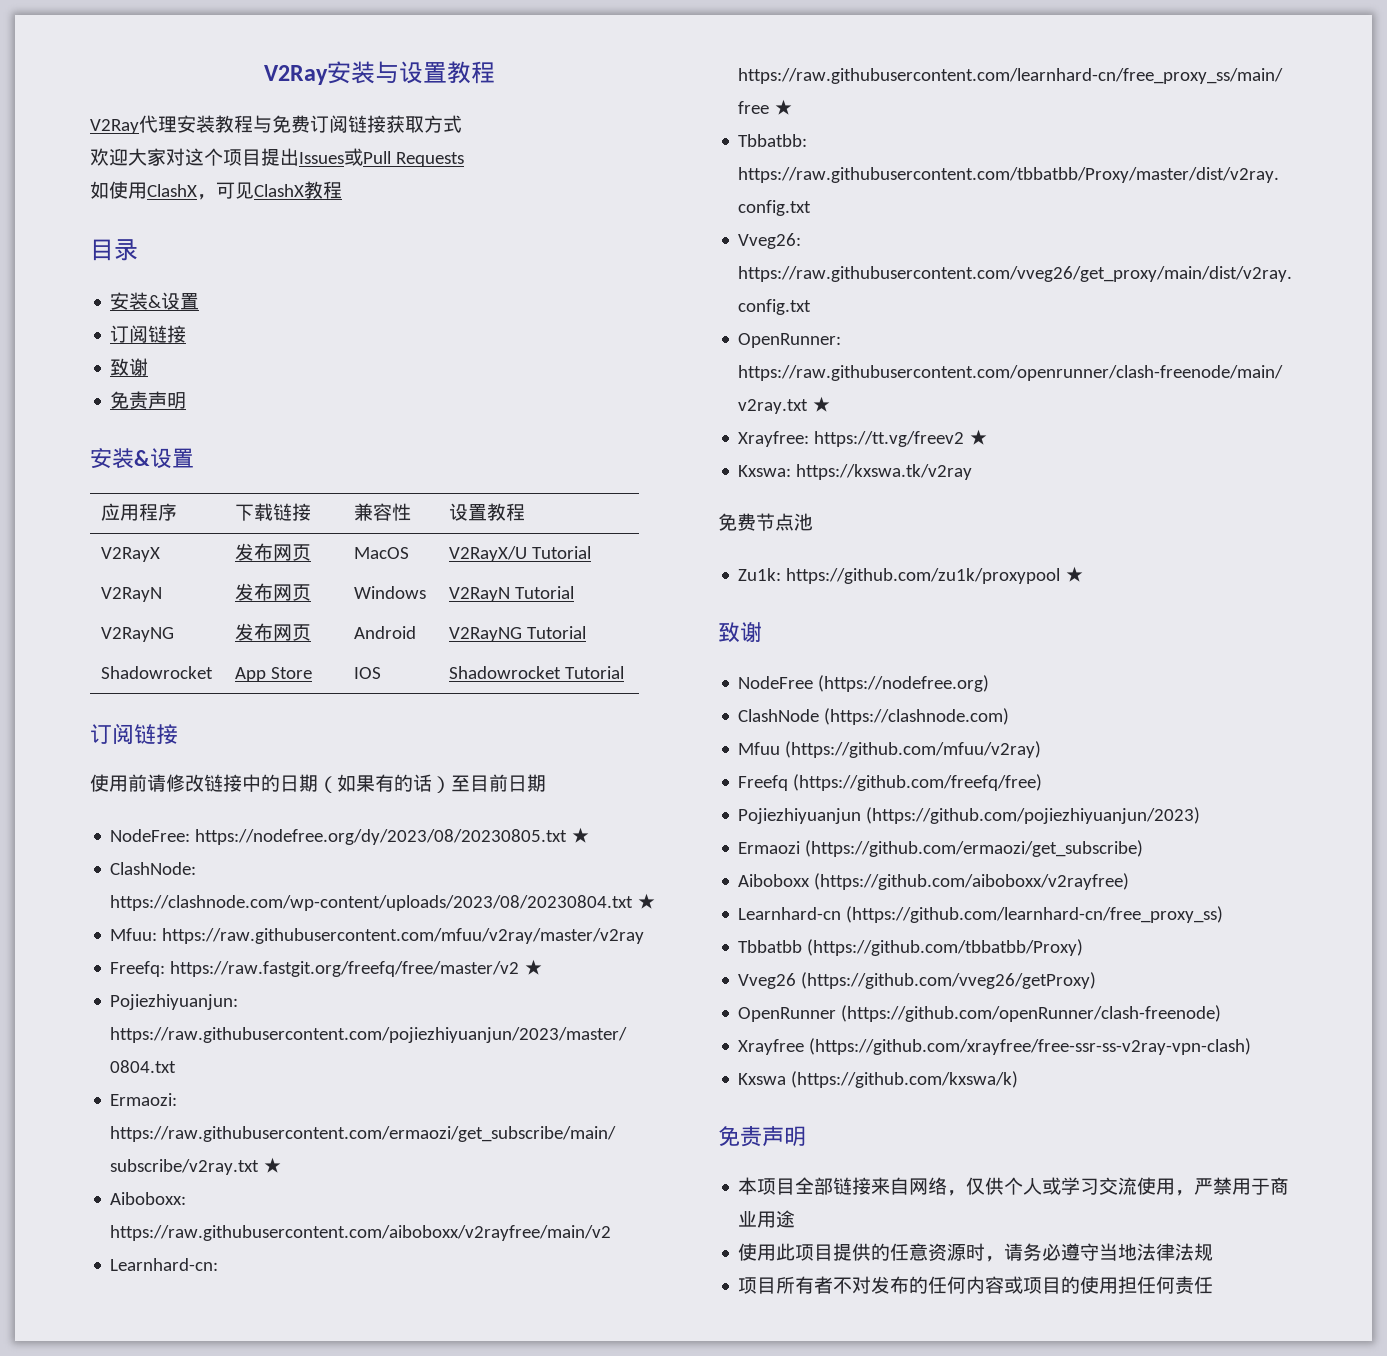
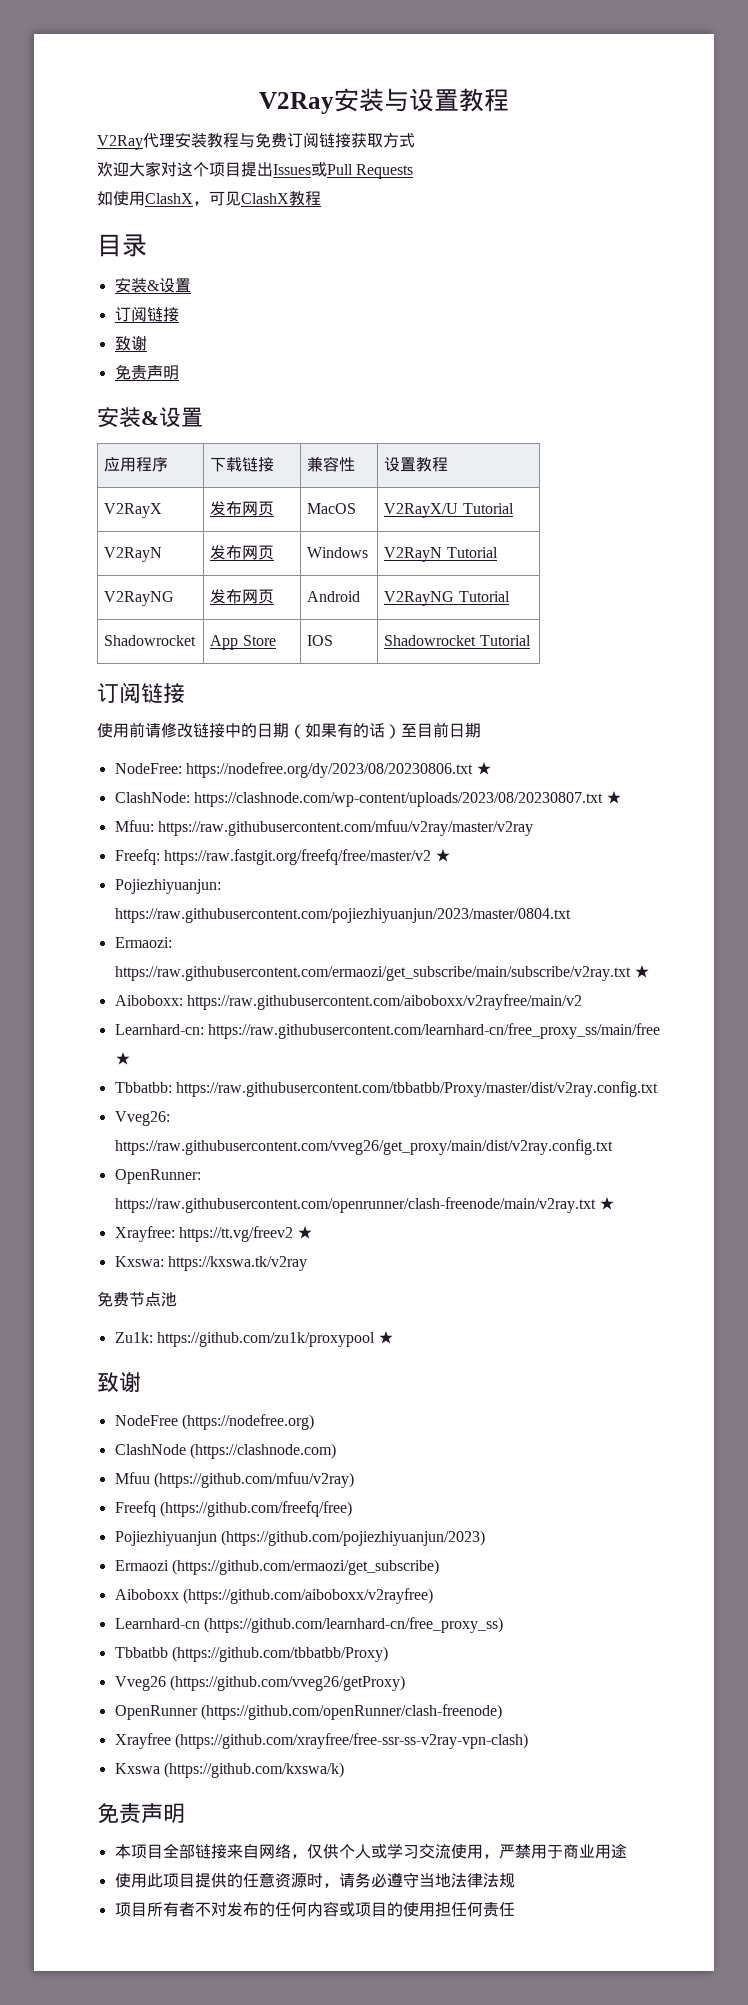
[195,829,568,845] https://nodefree.org/dy/2023/08/20230805.txt -> [185,762,473,778] https://nodefree.org/dy/2023/08/20230806.txt
[110,895,634,911] https://clashnode.com/wp-content/uploads/2023/08/20230804.txt -> [193,792,603,807] https://clashnode.com/wp-content/uploads/2023/08/20230807.txt

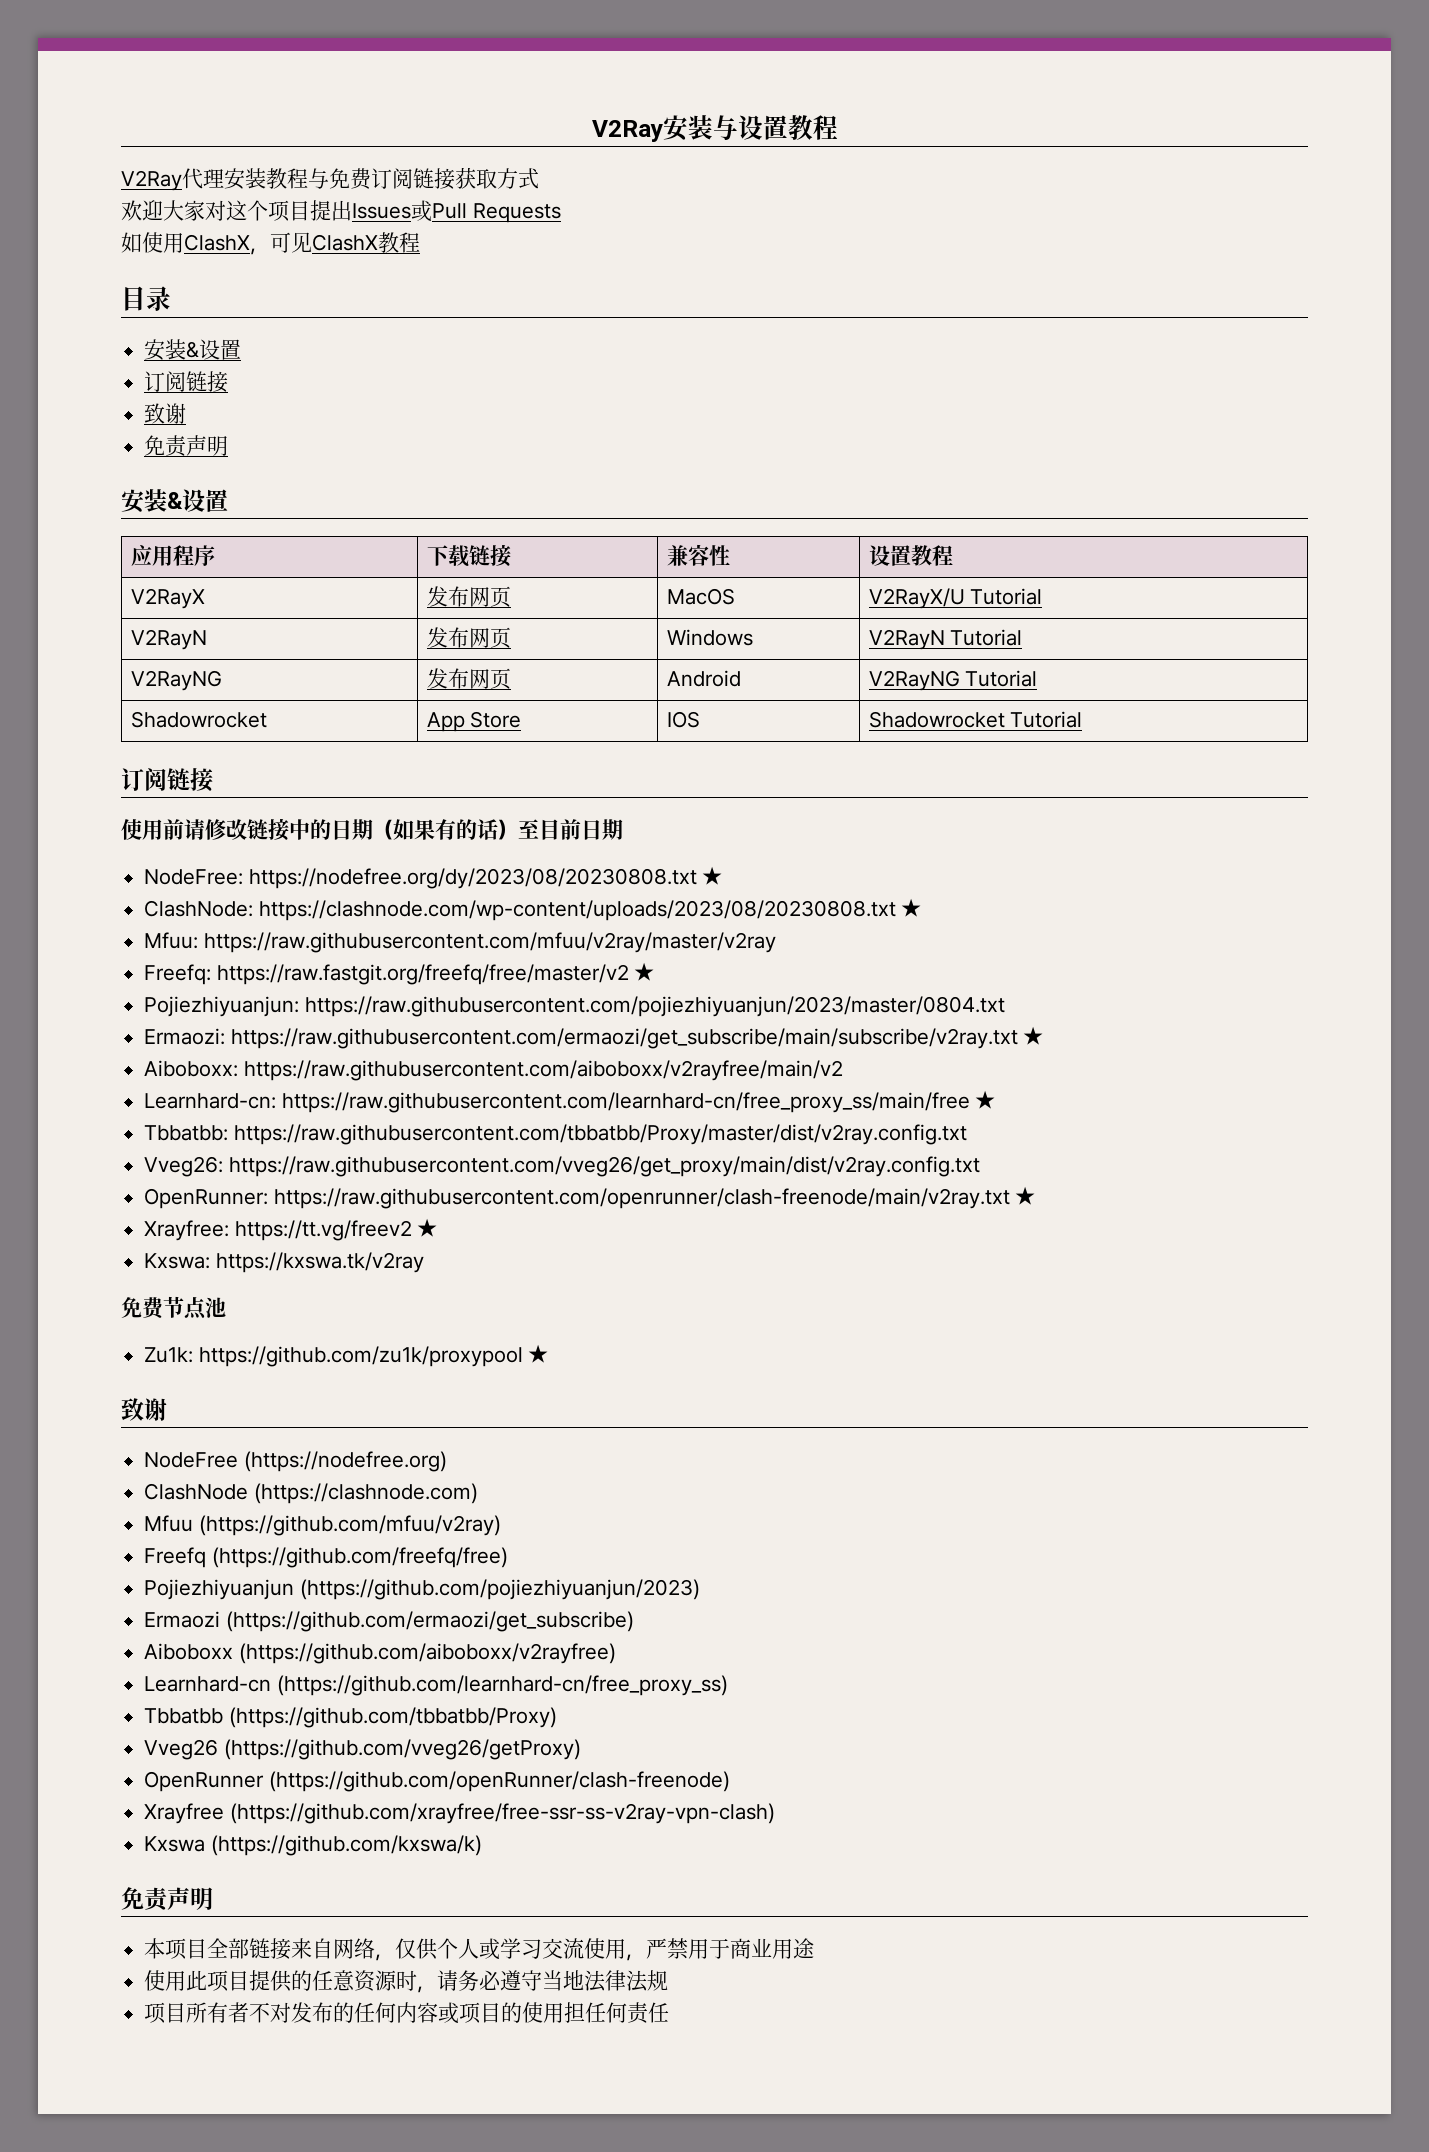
[185,762,473,778] https://nodefree.org/dy/2023/08/20230806.txt -> [248,868,697,889] https://nodefree.org/dy/2023/08/20230808.txt
[193,792,603,807] https://clashnode.com/wp-content/uploads/2023/08/20230807.txt -> [258,900,896,921] https://clashnode.com/wp-content/uploads/2023/08/20230808.txt

